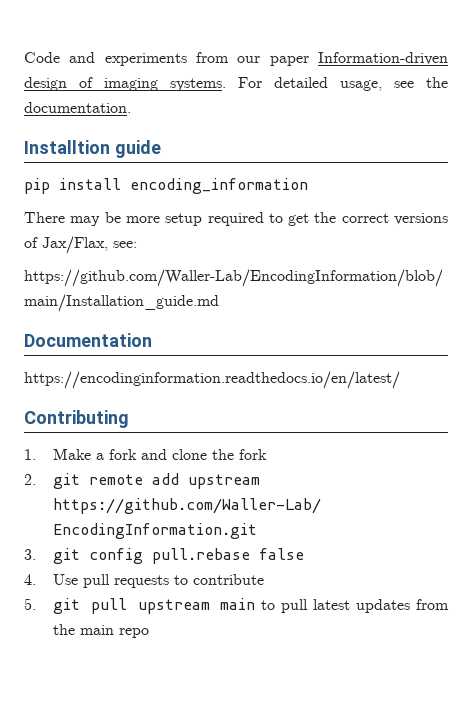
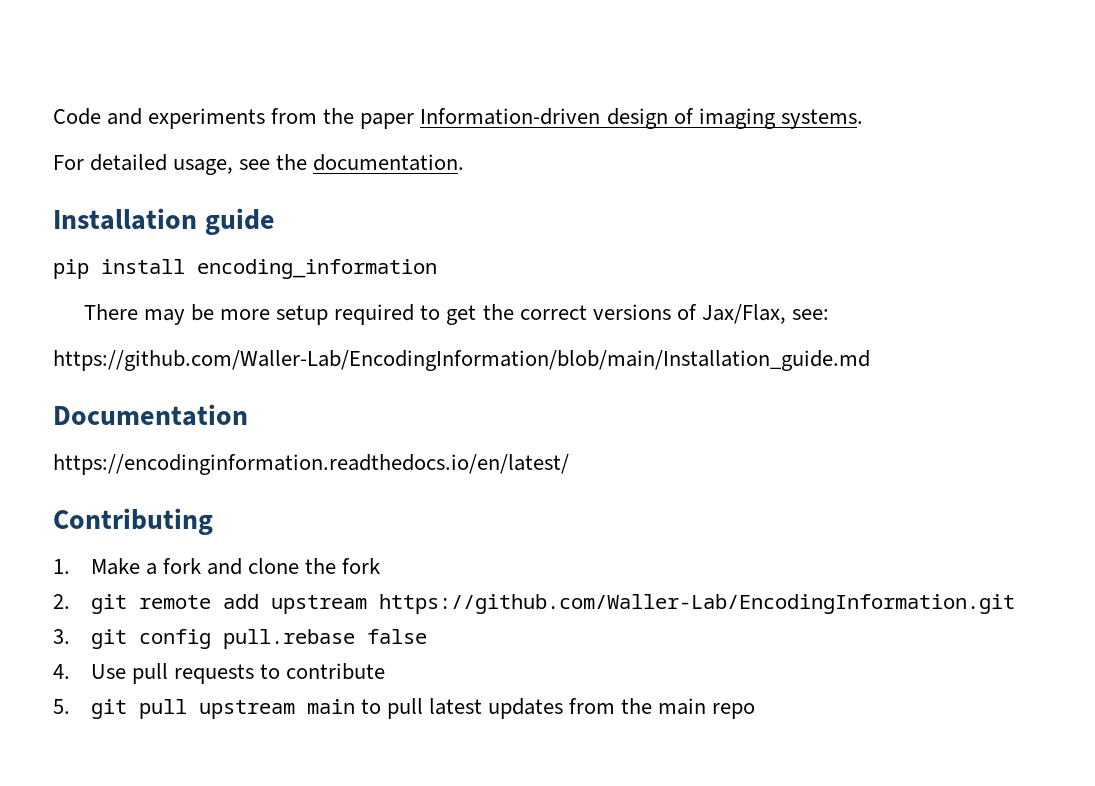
[237,56,261,63] our -> [323,108,355,124] the
(226, 84) none -> (863, 119) //
[24,140,110,154] Installtion -> [53,208,197,230] Installation

